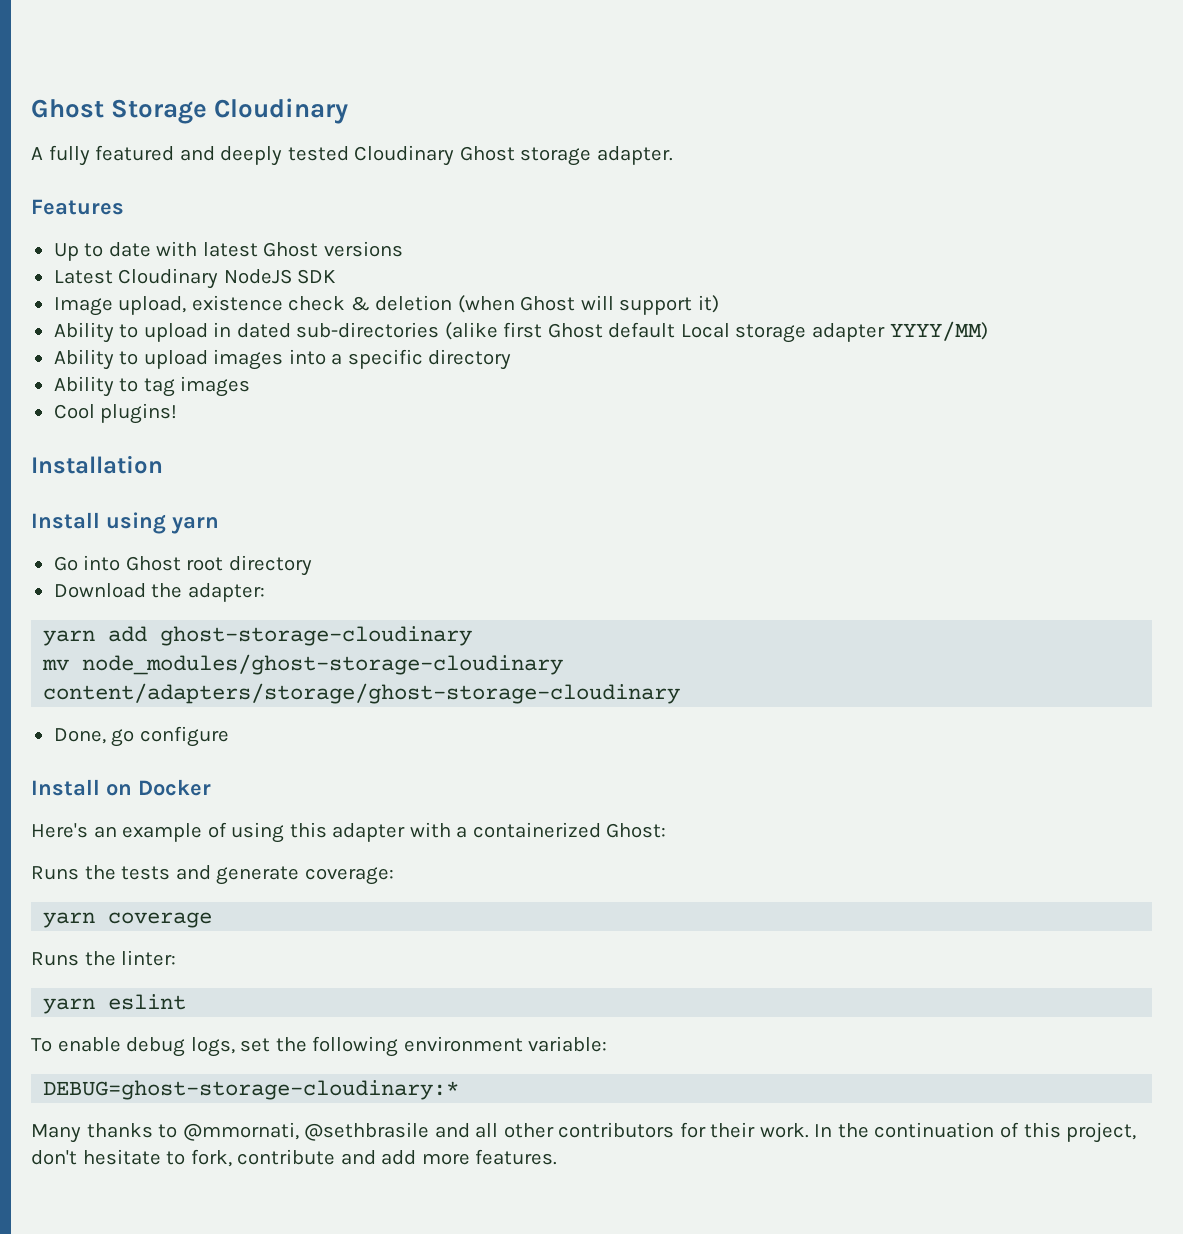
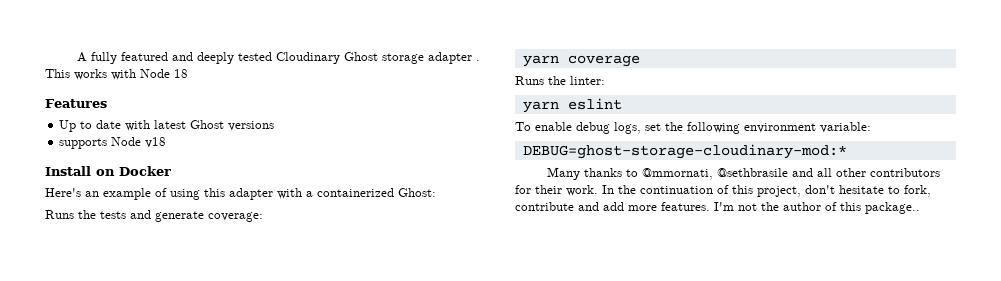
[31,98,349,124] Ghost Storage Cloudinary // -> (76, 57) none
[596,146,673,165] adapter. -> [427,52,480,64] [45,69,188,80] adapter . This works with Node 18
[53,268,337,289] [53,295,719,316] [53,321,988,343] [53,349,512,370] [53,376,251,397] [53,403,178,424] [31,455,163,474] [31,512,219,534] [53,555,312,576] [53,583,265,602] [43,626,473,646] [42,654,564,675] [43,683,681,704] [53,726,229,747] Latest Cloudinary NodeJS SDK // Image upload, existence check & deletion (when Ghost will support it) // Ability to upload in dated sub-directories (alike first Ghost default Local storage adapter YYYY/MM) // Ability to upload images into a specific directory // Ability to tag images // Cool plugins! // Installation // Install using yarn // Go into Ghost root directory // Download the adapter: // yarn add ghost-storage-cloudinary // mv node_modules/ghost-storage-cloudinary content/adapters/storage/ghost-storage-cloudinary // Done, go configure -> [59,137,167,149] supports Node v18
[43,1080,460,1100] DEBUG=ghost-storage-cloudinary:* -> [522,144,847,159] DEBUG=ghost-storage-cloudinary-mod:*
(558, 1157) none -> [714,202,920,214] I'm not the author of this package..

